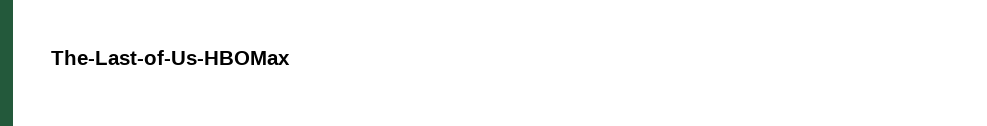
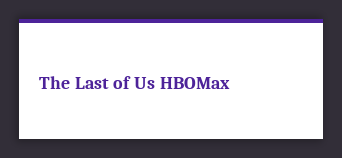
[51,50,290,65] The-Last-of-Us-HBOMax -> [39,76,230,89] The Last of Us HBOMax

